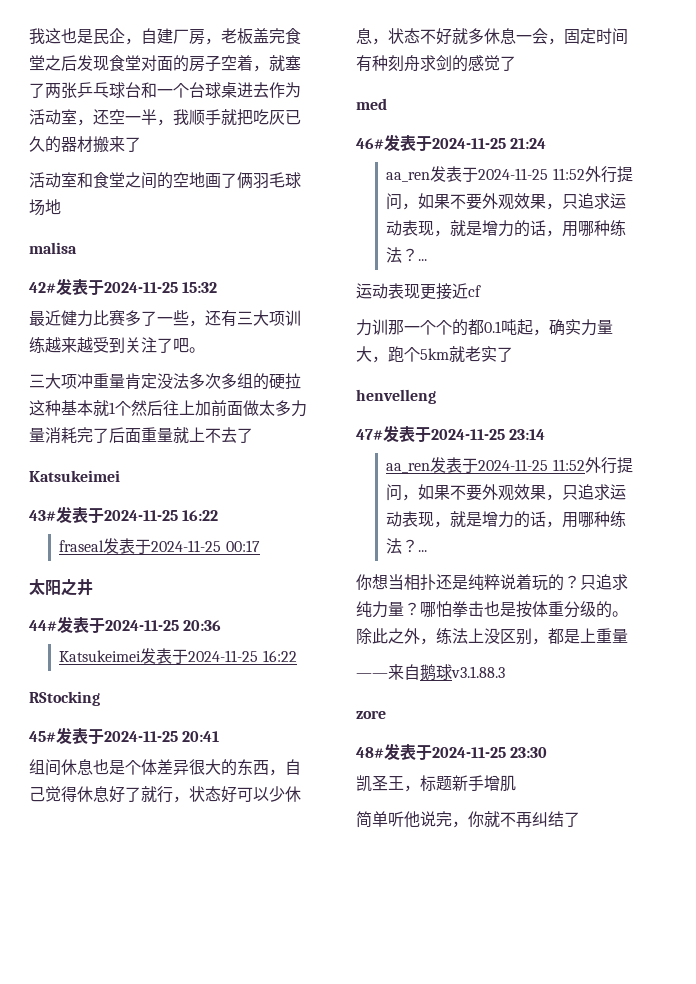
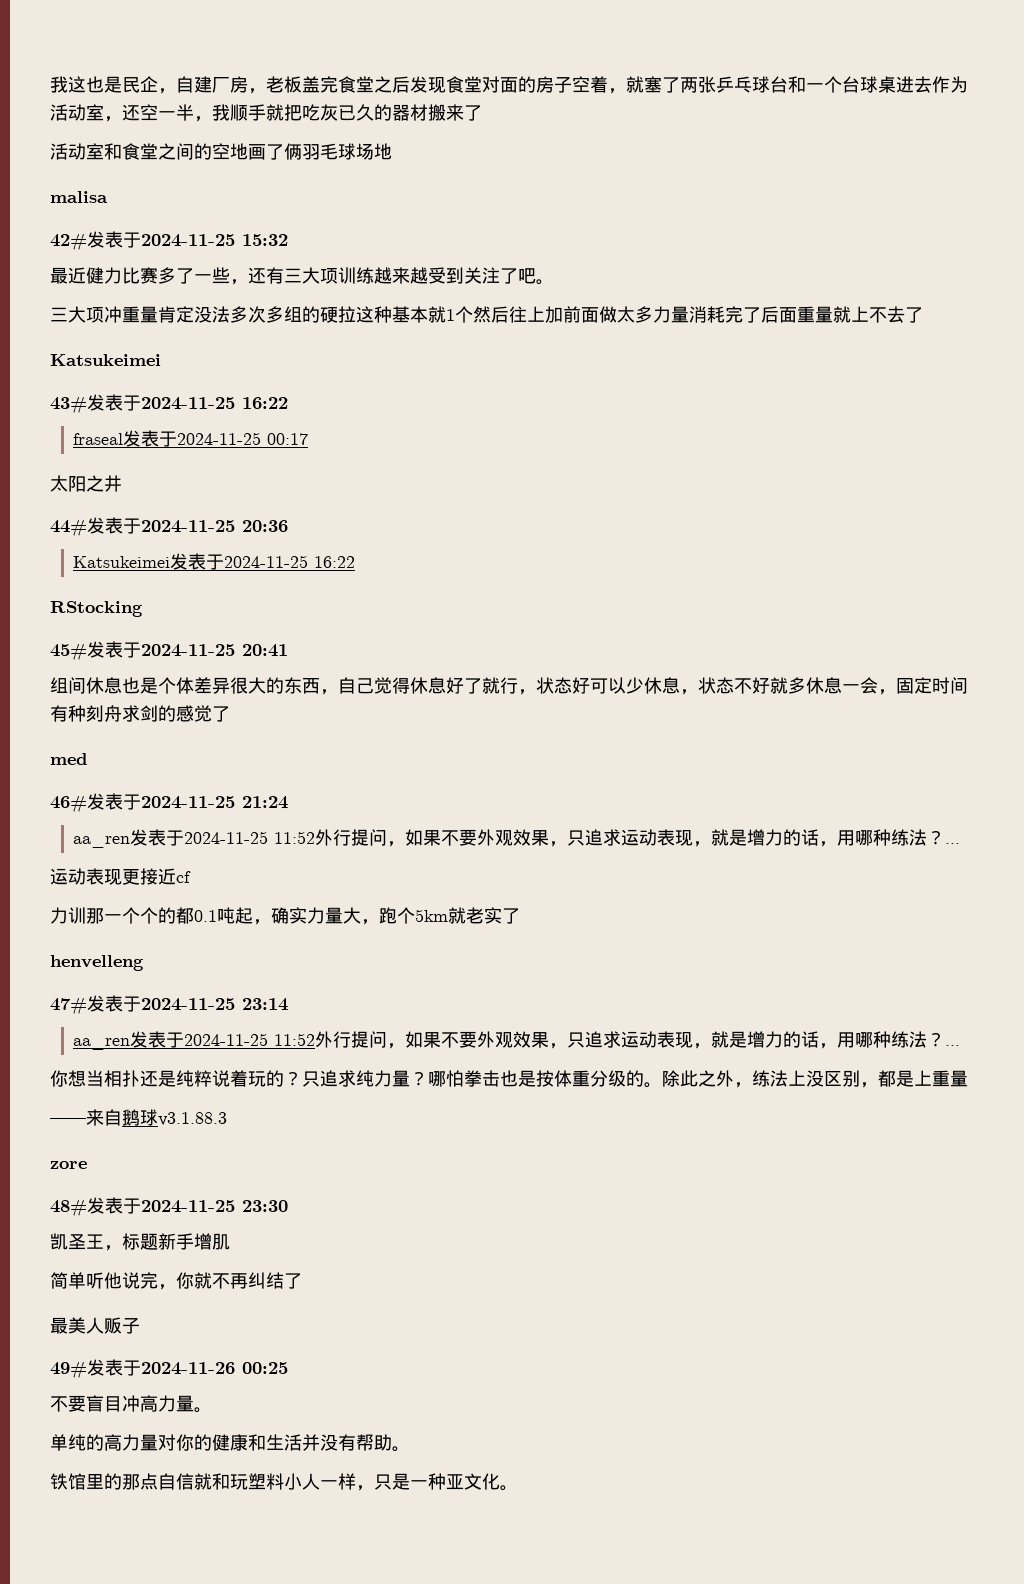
(580, 819) none -> [50,1317,140,1334] [50,1359,288,1379] [50,1395,212,1413] [50,1434,410,1452] [50,1473,518,1491] // 最美人贩子 // 49#发表于2024-11-26 00:25 // 不要盲目冲高力量。 // 单纯的高力量对你的健康和生活并没有帮助。 // 铁馆里的那点自信就和玩塑料小人一样，只是一种亚文化。

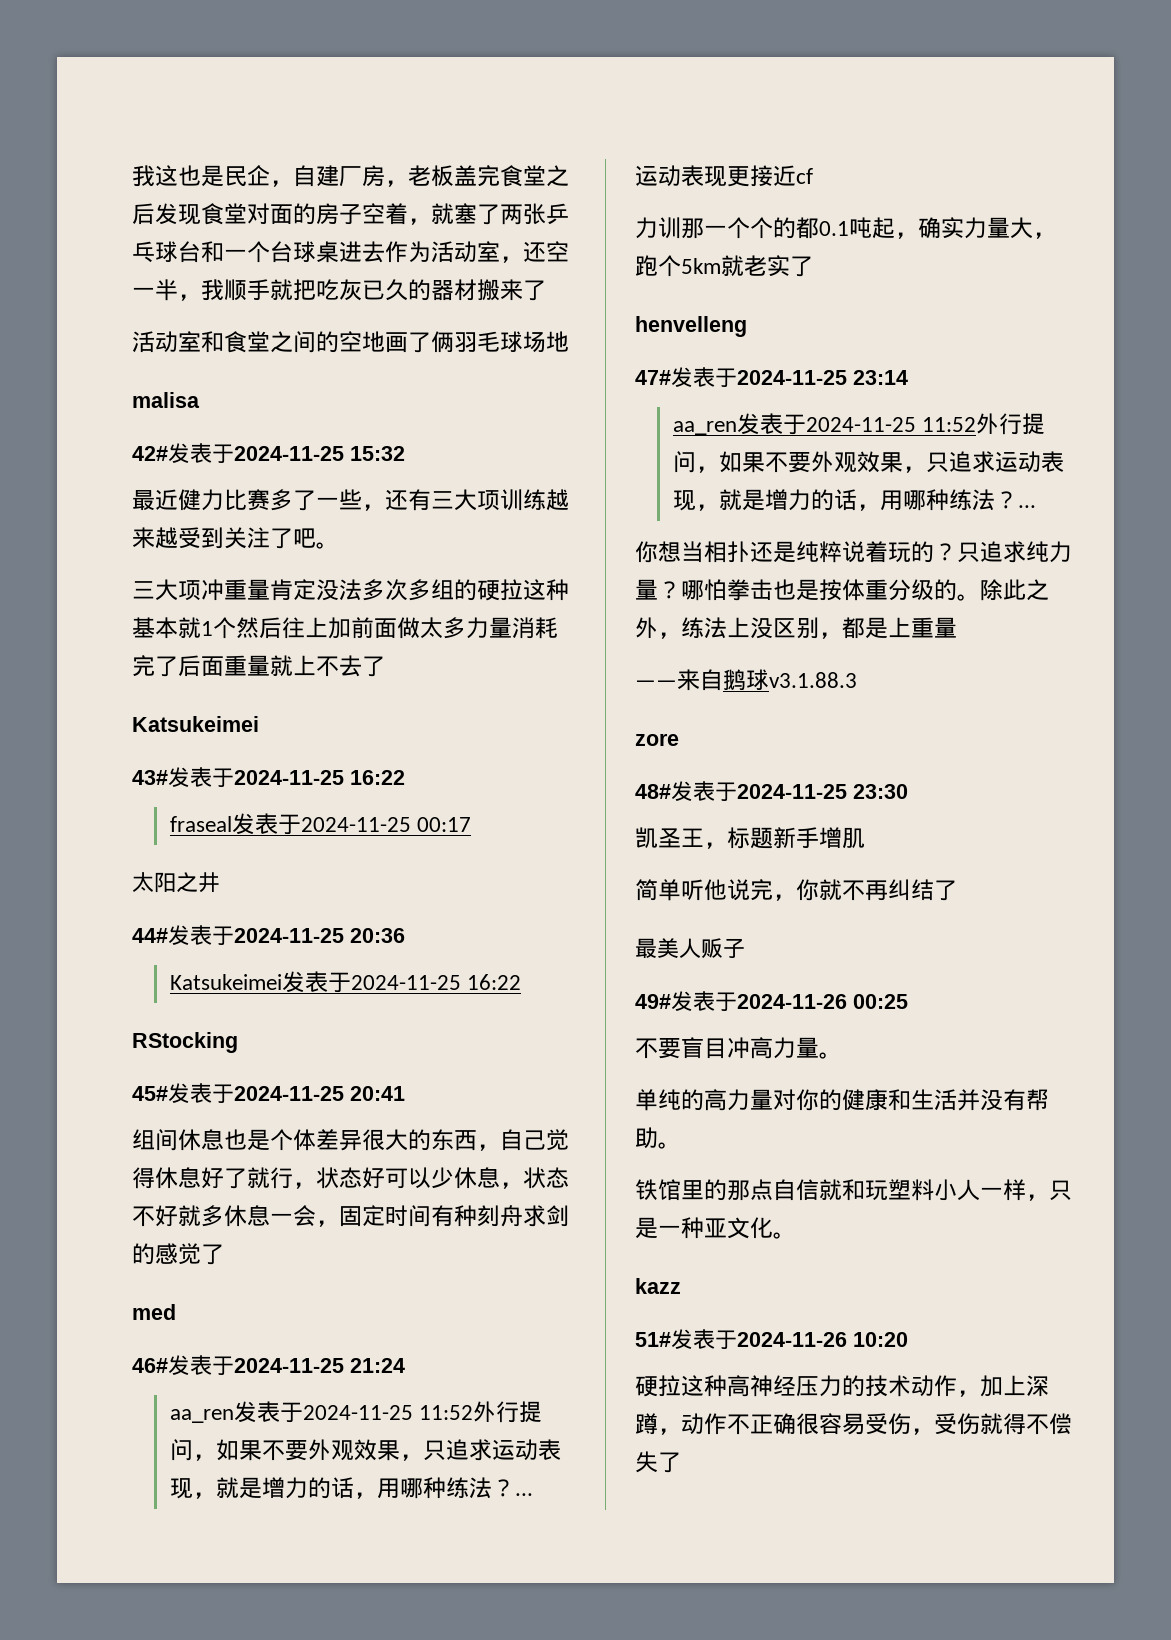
(518, 1488) none -> [635,1278,681,1294] [635,1329,908,1349] [635,1375,1049,1397] [635,1413,1072,1435] [635,1451,681,1473] // kazz // 51#发表于2024-11-26 10:20 // 硬拉这种高神经压力的技术动作，加上深蹲，动作不正确很容易受伤，受伤就得不偿失了

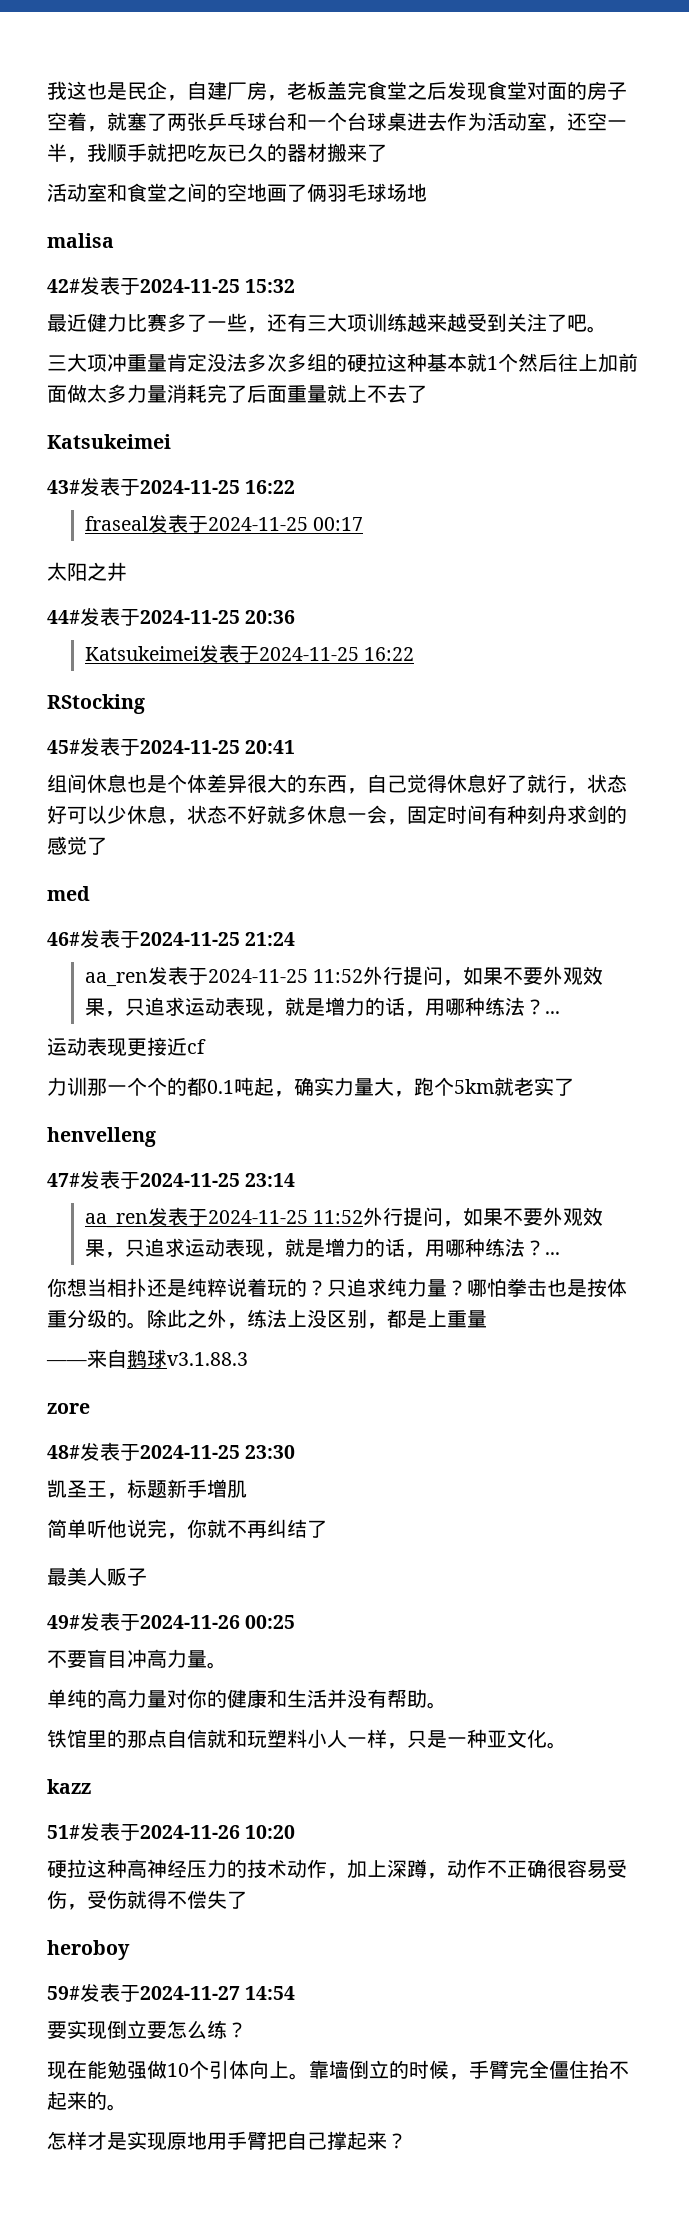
(681, 1462) none -> [47,1940,130,1960] [47,1983,296,2002] [47,2020,247,2040] [47,2060,629,2080] [47,2091,127,2111] [47,2131,407,2151] // heroboy // 59#发表于2024-11-27 14:54 // 要实现倒立要怎么练？ // 现在能勉强做10个引体向上。靠墙倒立的时候，手臂完全僵住抬不起来的。 // 怎样才是实现原地用手臂把自己撑起来？

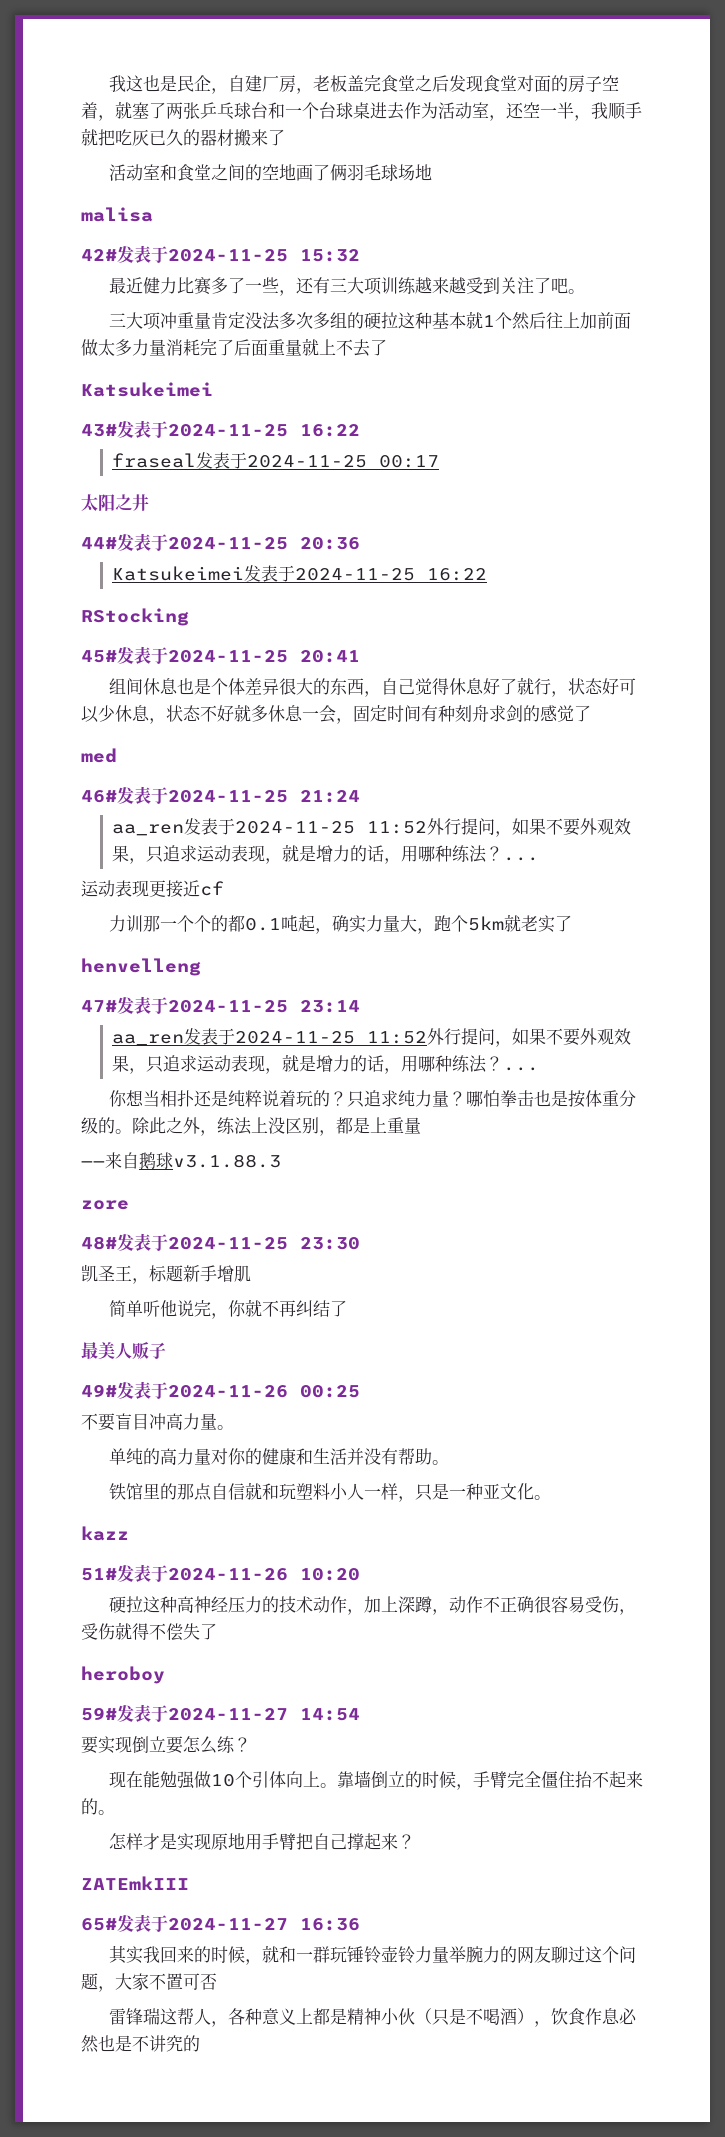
(407, 2141) none -> [81,1876,189,1890] [81,1914,360,1932] [109,1945,637,1965] [81,1973,217,1992] [109,2008,638,2027] [81,2035,200,2053] // ZATEmkIII // 65#发表于2024-11-27 16:36 // 其实我回来的时候，就和一群玩锤铃壶铃力量举腕力的网友聊过这个问题，大家不置可否 // 雷锋瑞这帮人，各种意义上都是精神小伙（只是不喝酒），饮食作息必然也是不讲究的

